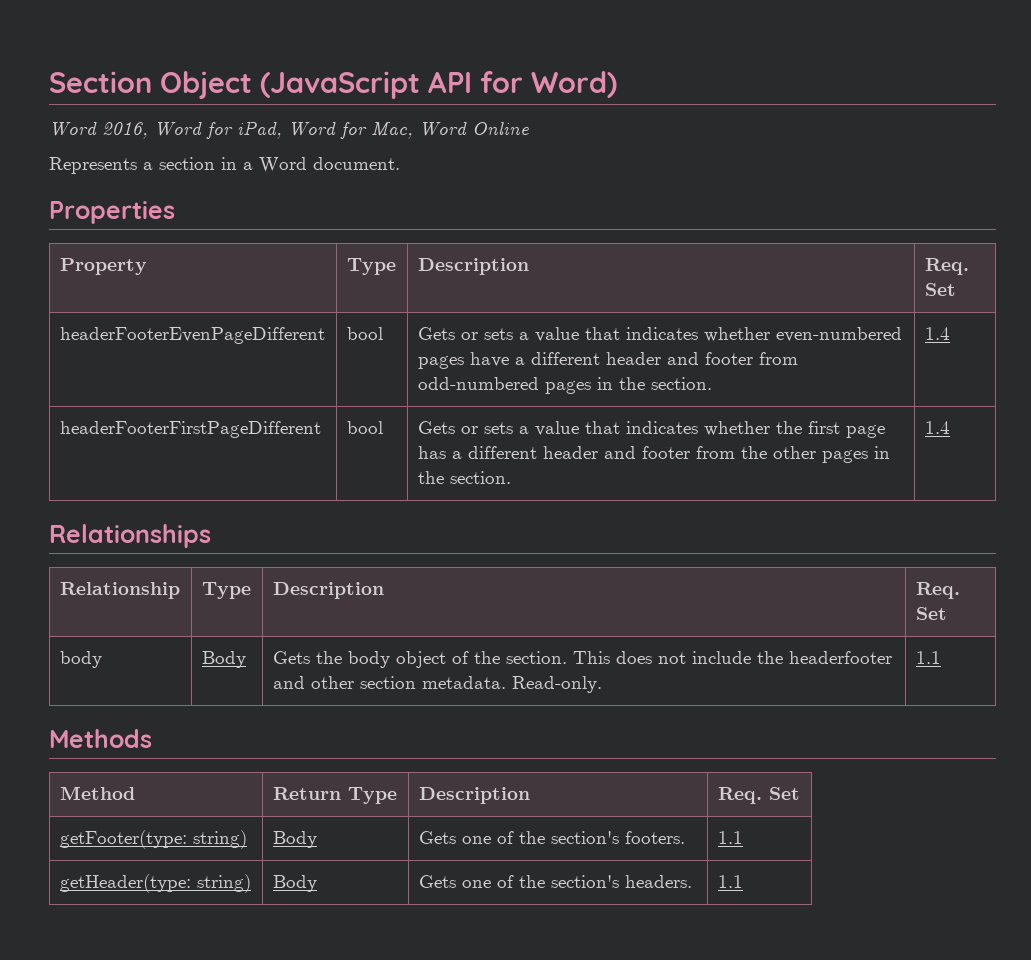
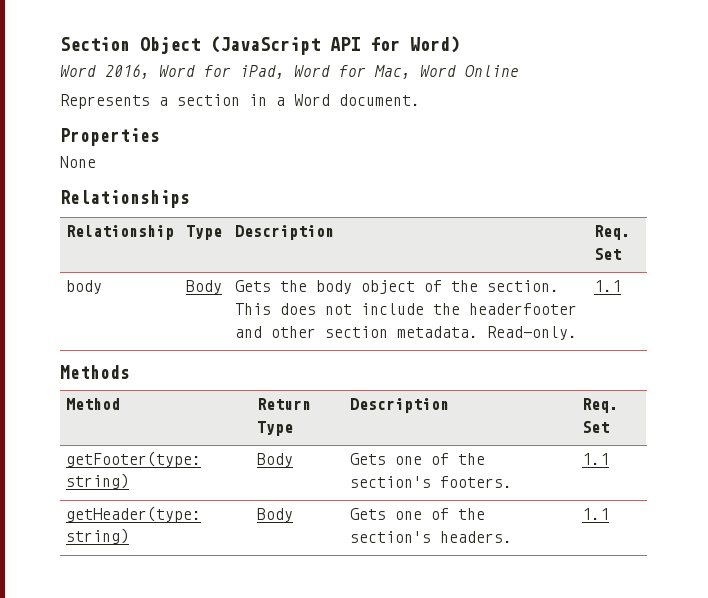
[59,258,147,275] [346,258,396,275] [417,258,529,275] [924,258,969,275] [924,283,956,296] [59,327,325,344] [346,327,383,340] [417,327,902,342] [417,352,798,369] [417,377,712,394] [924,327,950,340] [59,421,321,438] [346,421,383,434] [417,421,885,438] [417,446,890,463] [417,471,511,484] [924,421,950,434] // Property | Type | Description | Req. Set // headerFooterEvenPageDifferent | bool | Gets or sets a value that indicates whether even-numbered pages have a different header and footer from odd-numbered pages in the section. | 1.4 // headerFooterFirstPageDifferent | bool | Gets or sets a value that indicates whether the first page has a different header and footer from the other pages in the section. | 1.4 -> [60,156,96,168] // None

